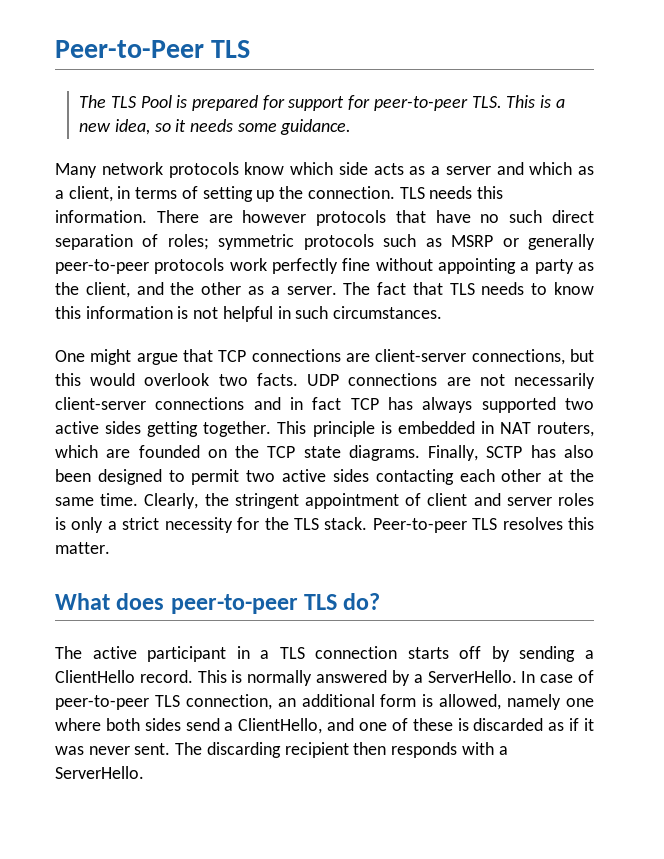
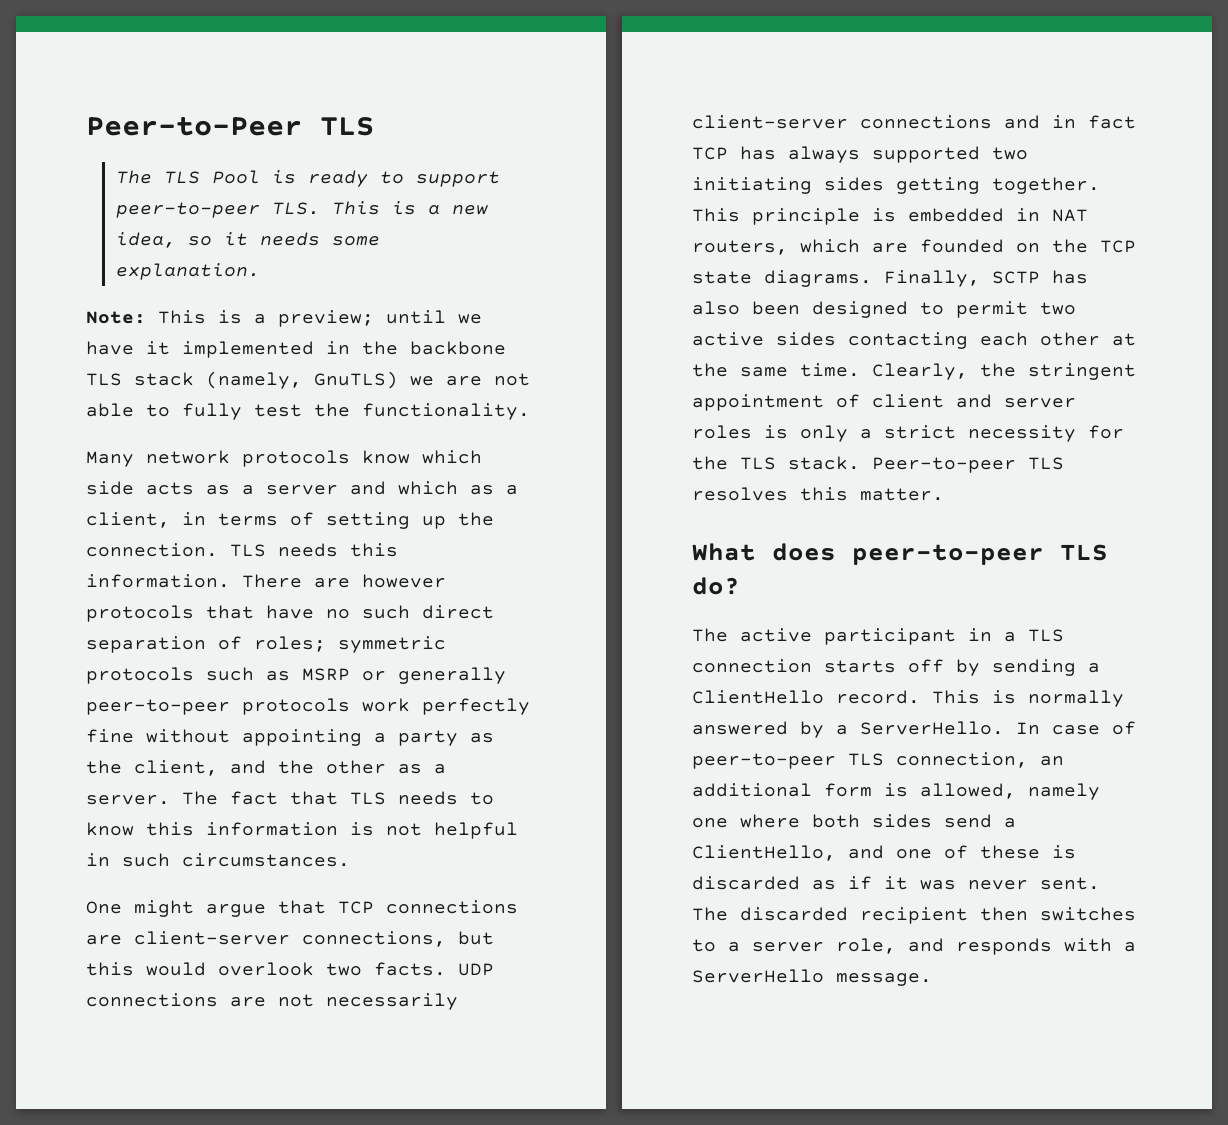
[191,95,371,111] prepared for support for -> [308,170,501,187] ready to support
[280,119,352,135] guidance. -> [116,263,261,280] [86,310,482,327] [86,341,506,358] [86,371,530,389] [86,403,530,420] explanation. // Note: This is a preview; until we have it implemented in the backbone TLS stack (namely, GnuTLS) we are not able to fully test the functionality.
[55,421,99,434] active -> [692,177,812,194] initiating
[206,742,281,758] discarding -> [740,907,848,921] discarded
(387, 748) none -> [1040,907,1136,921] [692,938,944,954] switches to a server role, and
[55,766,144,779] ServerHello. -> [692,969,932,986] ServerHello message.

